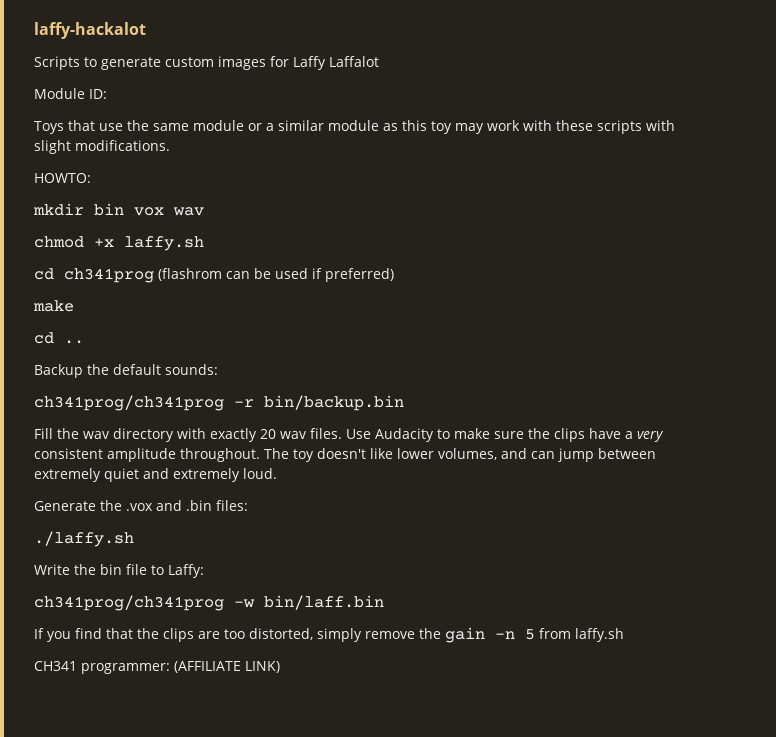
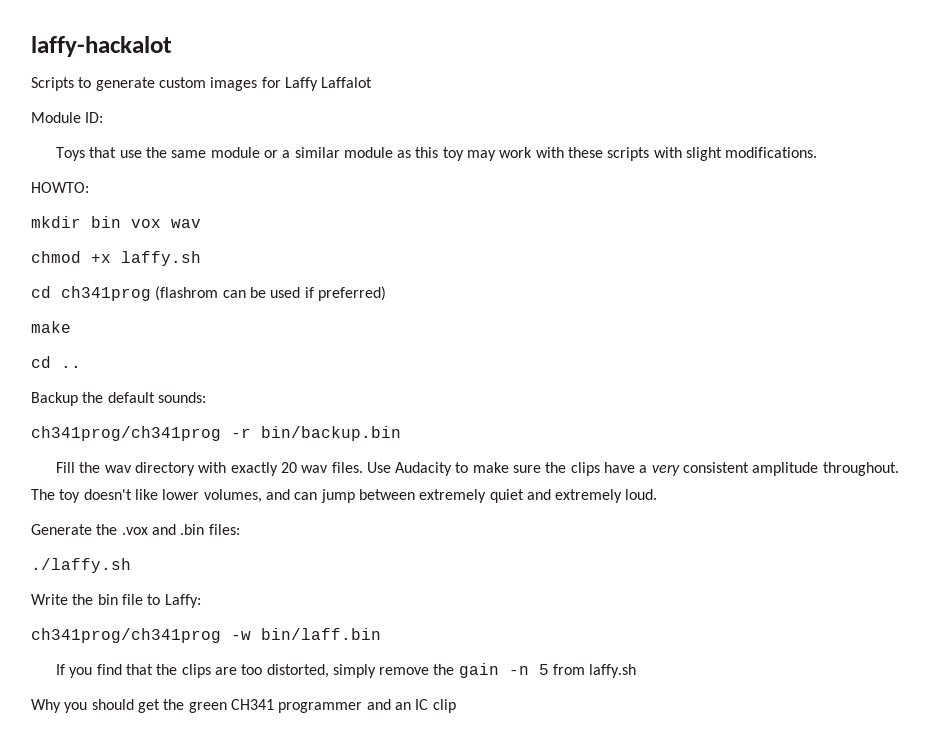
[34,661,280,674] CH341 programmer: (AFFILIATE LINK) -> [31,699,456,713] Why you should get the green CH341 programmer and an IC clip

